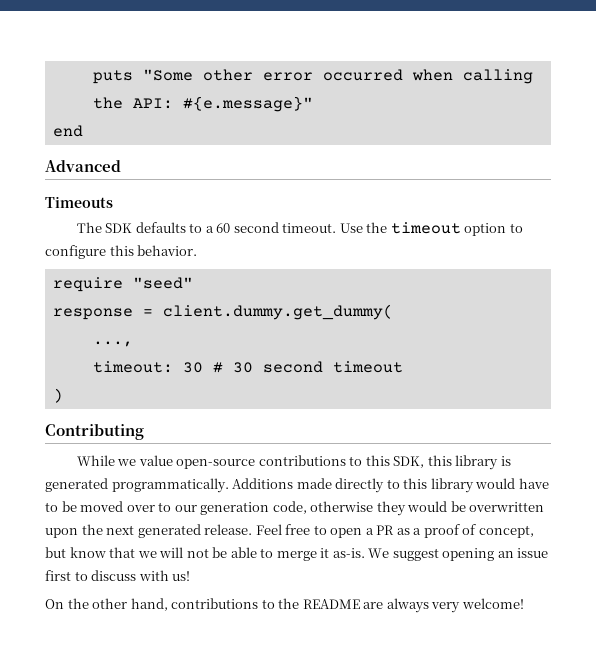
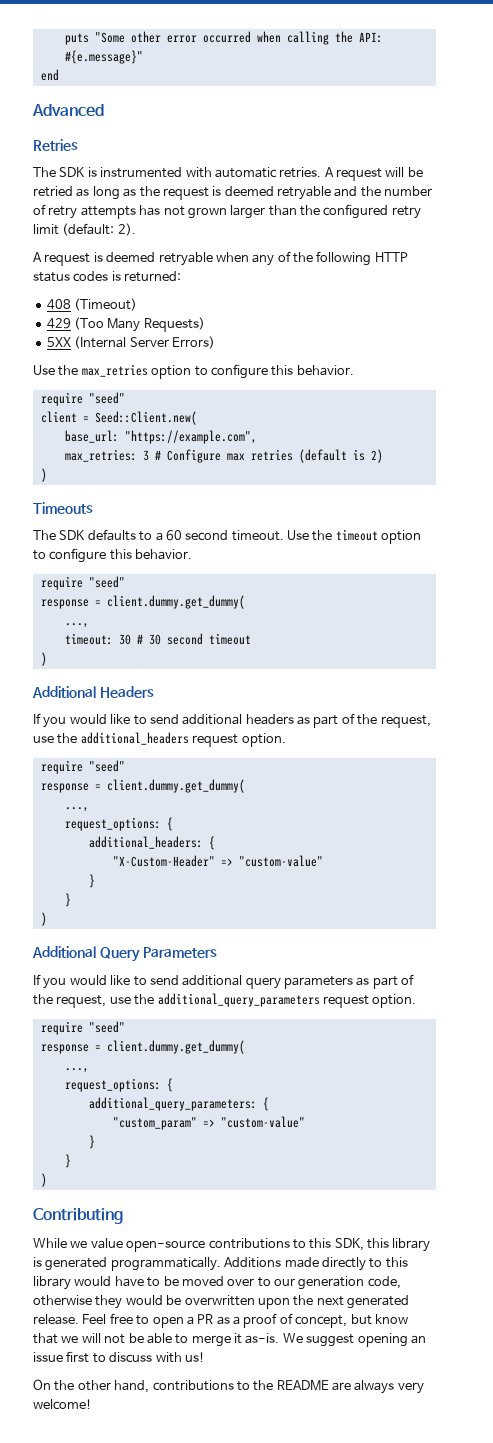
(121, 166) none -> [33,139,78,151] [33,167,423,181] [33,186,433,200] [33,204,421,219] [33,223,136,236] [33,251,408,266] [33,271,182,282] [46,298,138,311] [46,317,205,332] [46,336,215,349] [33,364,354,379] [40,392,125,406] [40,411,197,425] [64,430,257,444] [64,449,383,463] [40,468,47,482] // Retries // The SDK is instrumented with automatic retries. A request will be retried as long as the request is deemed retryable and the number of retry attempts has not grown larger than the configured retry limit (default: 2). // A request is deemed retryable when any of the following HTTP status codes is returned: // 408 (Timeout) // 429 (Too Many Requests) // 5XX (Internal Server Errors) // Use the max_retries option to configure this behavior. // require "seed" // client = Seed::Client.new( // base_url: "https://example.com", // max_retries: 3 # Configure max retries (default is 2) // )
(63, 395) none -> [32,686,154,698] [33,713,431,728] [33,732,286,747] [40,760,125,774] [40,779,245,793] [64,807,89,812] [64,817,173,831] [88,836,215,850] [112,855,323,867] [88,874,95,888] [64,893,71,907] [40,912,47,926] [32,946,217,962] [33,974,415,989] [33,993,417,1008] [40,1021,125,1035] [40,1040,245,1054] [64,1068,89,1073] [64,1078,173,1092] [88,1097,269,1111] [112,1116,305,1130] [88,1135,95,1149] [64,1154,71,1168] [40,1173,47,1187] // Additional Headers // If you would like to send additional headers as part of the request, use the additional_headers request option. // require "seed" // response = client.dummy.get_dummy( // ..., // request_options: { // additional_headers: { // "X-Custom-Header" => "custom-value" // } // } // ) // Additional Query Parameters // If you would like to send additional query parameters as part of the request, use the additional_query_parameters request option. // require "seed" // response = client.dummy.get_dummy( // ..., // request_options: { // additional_query_parameters: { // "custom_param" => "custom-value" // } // } // )

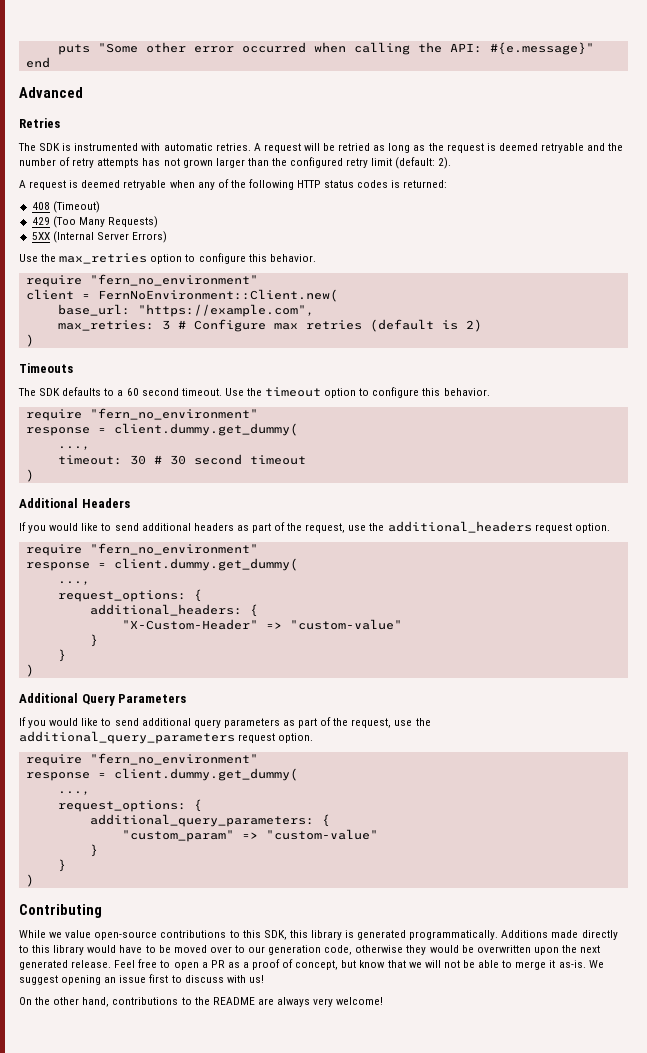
[88,392,125,404] "seed" -> [89,274,258,286] "fern_no_environment"
[94,411,197,425] Seed::Client.new( -> [97,289,338,302] FernNoEnvironment::Client.new(
[88,576,125,588] "seed" -> [89,408,258,420] "fern_no_environment"
[88,760,125,772] "seed" -> [89,543,258,555] "fern_no_environment"
[88,1021,125,1033] "seed" -> [89,753,258,765] "fern_no_environment"

